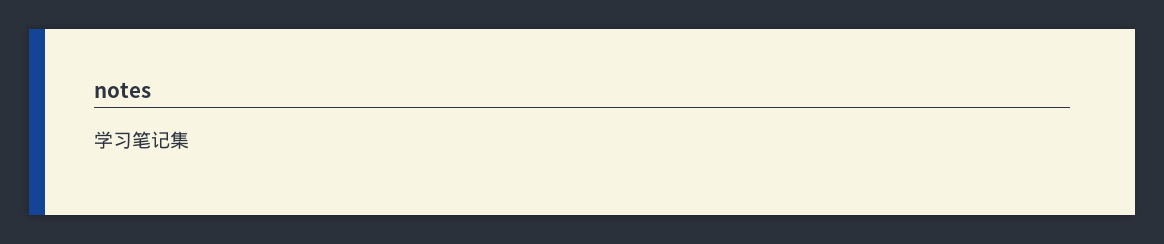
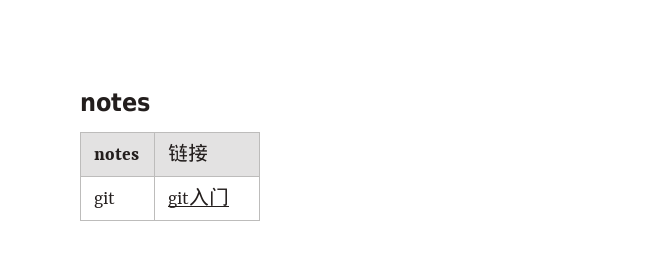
[94,82,151,98] [94,131,189,149] notes // 学习笔记集 -> [80,93,150,112] [94,148,140,160] [168,143,209,162] [94,192,116,208] [168,187,230,208] notes // notes | 链接 // git | git入门

